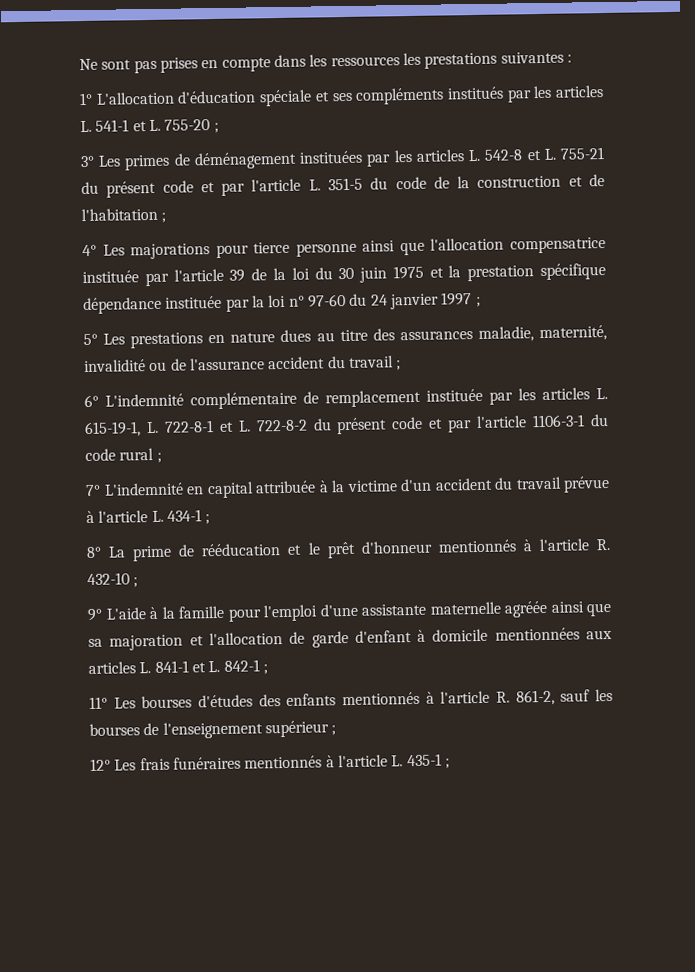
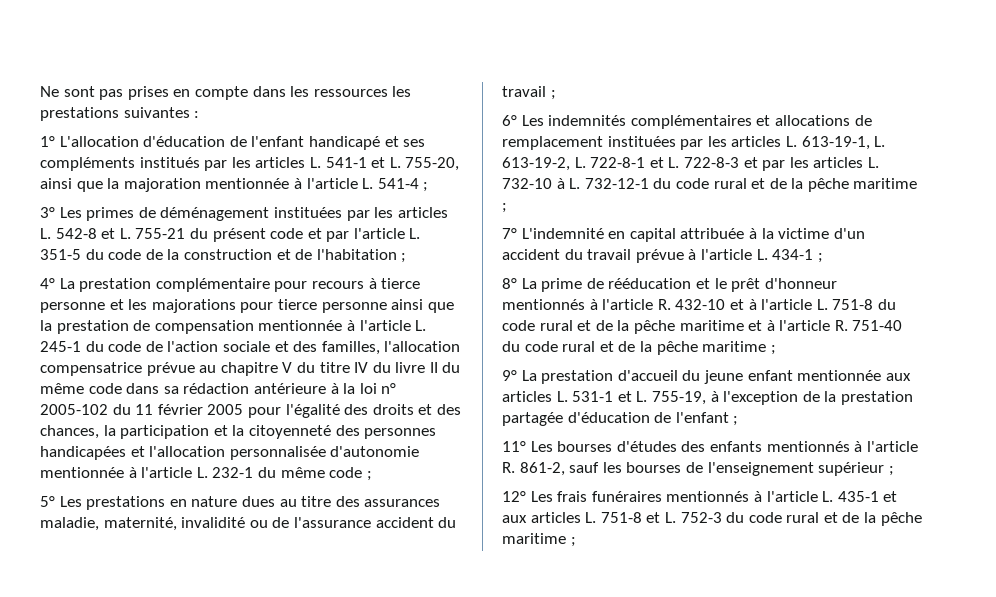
[259,89,313,107] spéciale -> [229,136,380,150] de l'enfant handicapé
[164,119,211,131] 755-20 -> [405,157,460,171] [40,178,419,192] 755-20, ainsi que la majoration mentionnée à l'article L. 541-4
[102,244,125,256] Les -> [59,278,421,292] [40,299,148,313] La prestation complémentaire pour recours à tierce personne et les
[430,237,606,254] [82,263,606,287] [83,292,473,315] l'allocation compensatrice instituée par l'article 39 de la loi du 30 juin 1975 et la prestation spécifique dépendance instituée par la loi n° 97-60 du 24 janvier 1997 -> [40,320,427,334] [40,341,461,355] [40,362,461,376] [40,383,397,394] [40,404,461,418] [40,425,437,439] [40,446,420,460] [40,467,363,478] la prestation de compensation mentionnée à l'article L. 245-1 du code de l'action sociale et des familles, l'allocation compensatrice prévue au chapitre V du titre IV du livre II du même code dans sa rédaction antérieure à la loi n° 2005-102 du 11 février 2005 pour l'égalité des droits et des chances, la participation et la citoyenneté des personnes handicapées et l'allocation personnalisée d'autonomie mentionnée à l'article L. 232-1 du même code
[105,391,297,410] L'indemnité complémentaire -> [521,115,850,129] Les indemnités complémentaires et allocations
[426,387,608,405] [84,421,141,438] instituée par les articles L. 615-19-1, -> [607,136,886,150] [502,157,570,171] instituées par les articles L. 613-19-1, L. 613-19-2,
[255,413,609,435] [85,447,155,462] 722-8-2 du présent code et par l'article 1106-3-1 du code rural -> [683,157,879,171] [502,178,918,192] 722-8-3 et par les articles L. 732-10 à L. 732-12-1 du code rural et de la pêche maritime
[133,577,139,588] [87,600,612,622] [88,627,612,651] [88,659,260,674] ; // 9° L'aide à la famille pour l'emploi d'une assistante maternelle agréée ainsi que sa majoration et l'allocation de garde d'enfant à domicile mentionnées aux articles L. 841-1 et L. 842-1 -> [729,299,896,310] [502,320,903,334] [502,341,776,355] [502,370,911,384] [502,391,913,405] [502,412,729,426] et à l'article L. 751-8 du code rural et de la pêche maritime et à l'article R. 751-40 du code rural et de la pêche maritime ; // 9° La prestation d'accueil du jeune enfant mentionnée aux articles L. 531-1 et L. 755-19, à l'exception de la prestation partagée d'éducation de l'enfant
(442, 760) none -> [883,491,898,502] [502,512,922,526] [502,533,566,544] et aux articles L. 751-8 et L. 752-3 du code rural et de la pêche maritime

